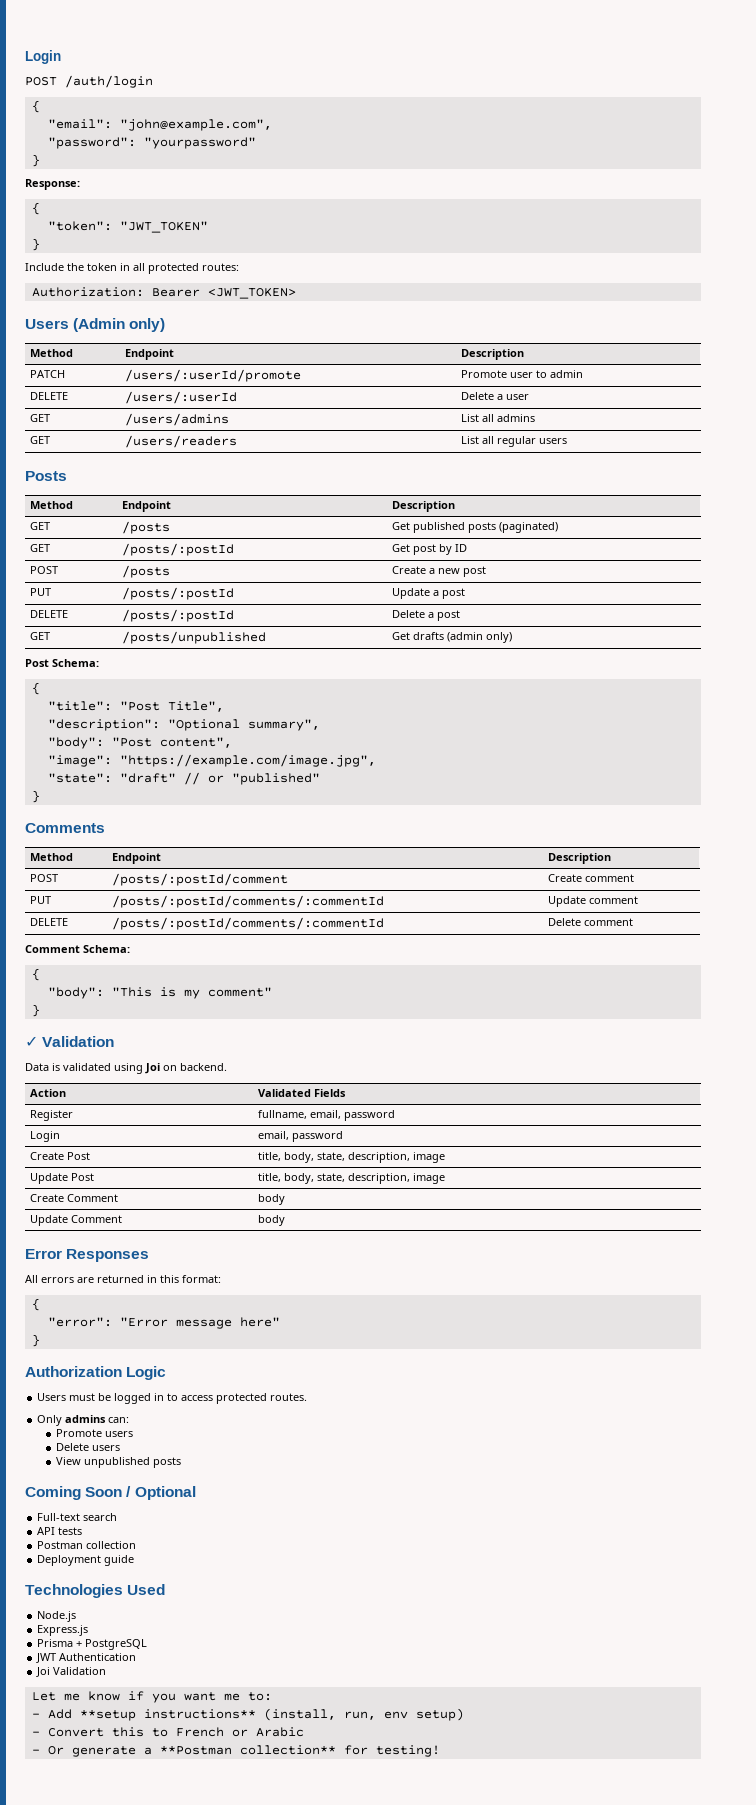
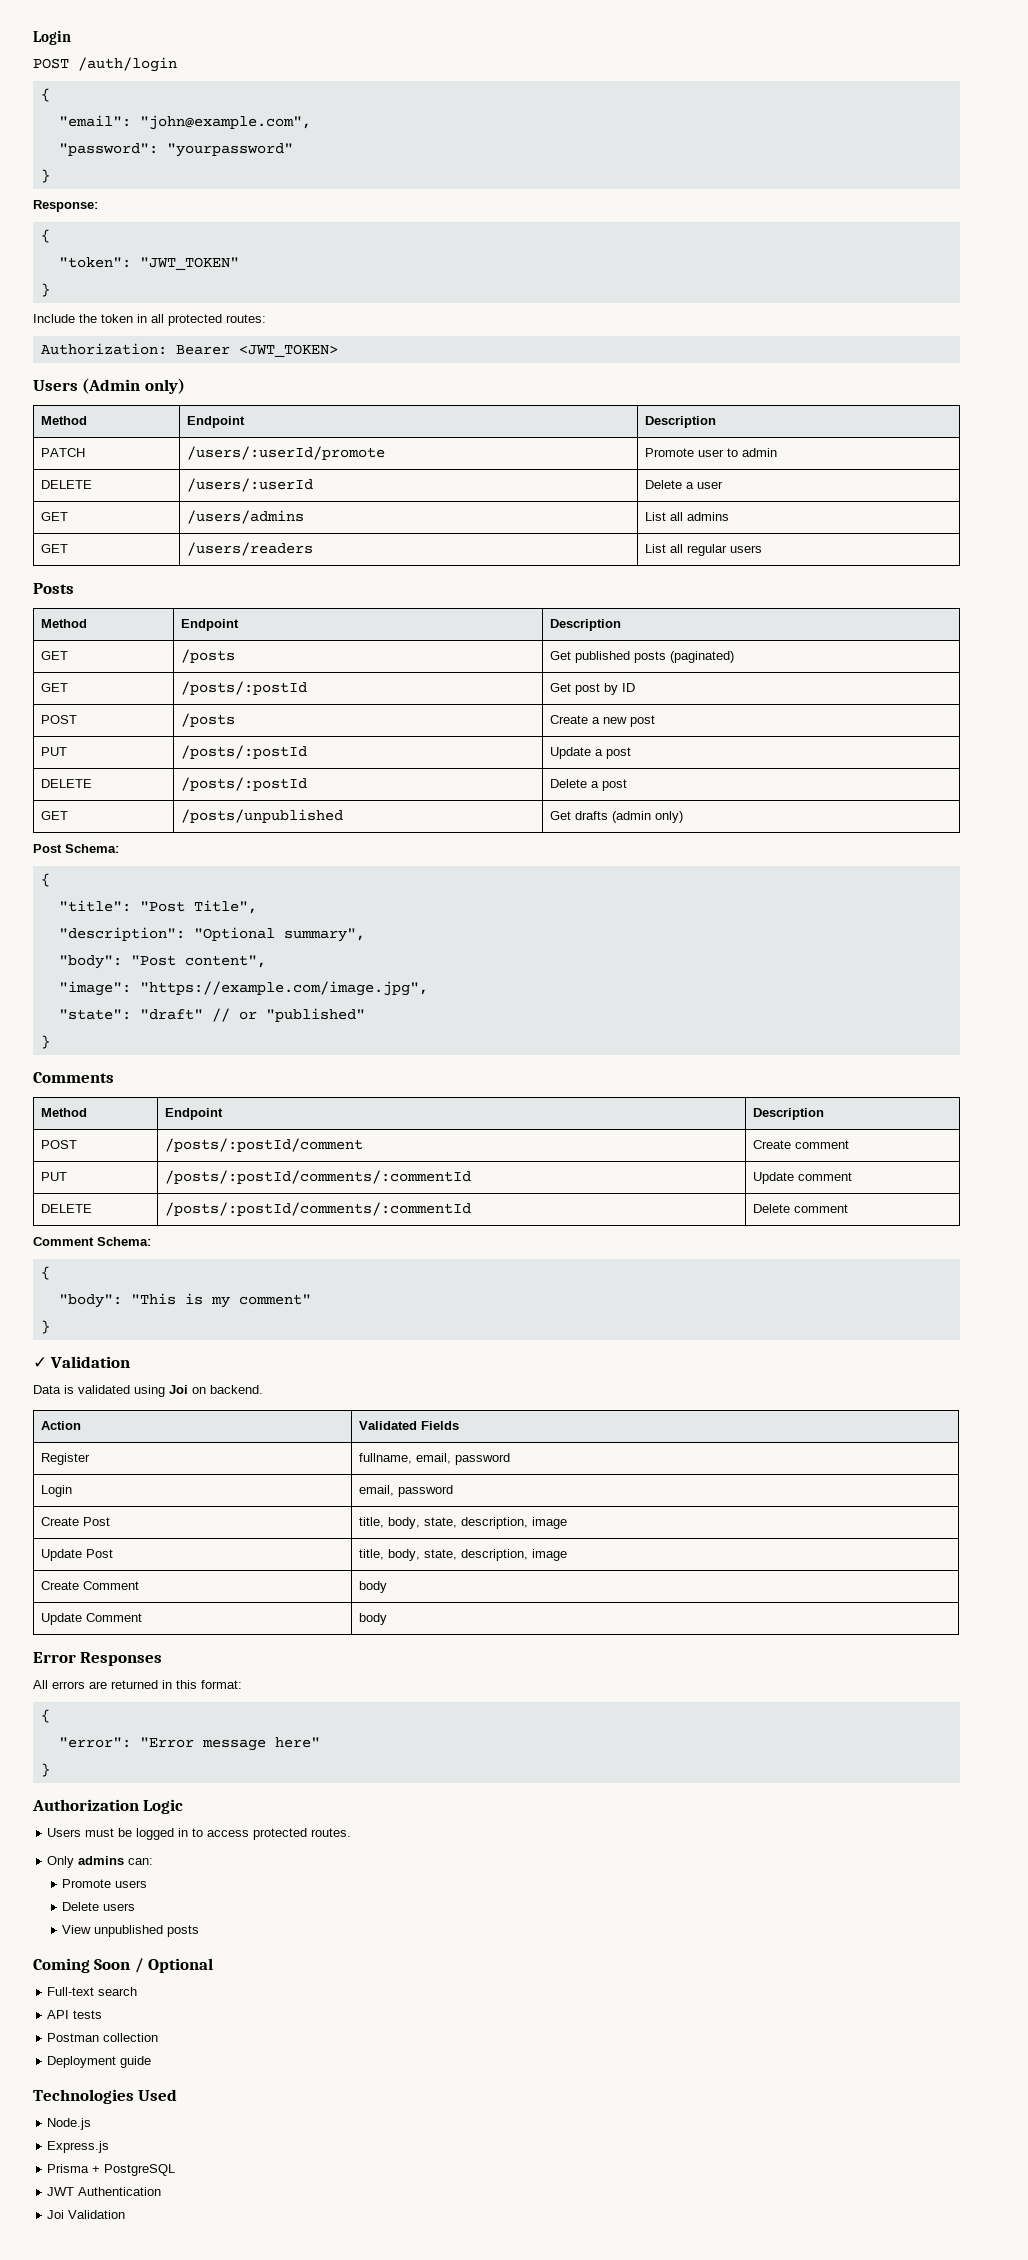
[31,1691,272,1703] [31,1708,464,1721] [31,1727,304,1737] [31,1745,440,1757] // Let me know if you want me to: // - Add **setup instructions** (install, run, env setup) // - Convert this to French or Arabic // - Or generate a **Postman collection** for testing! -> (126, 2214) none

